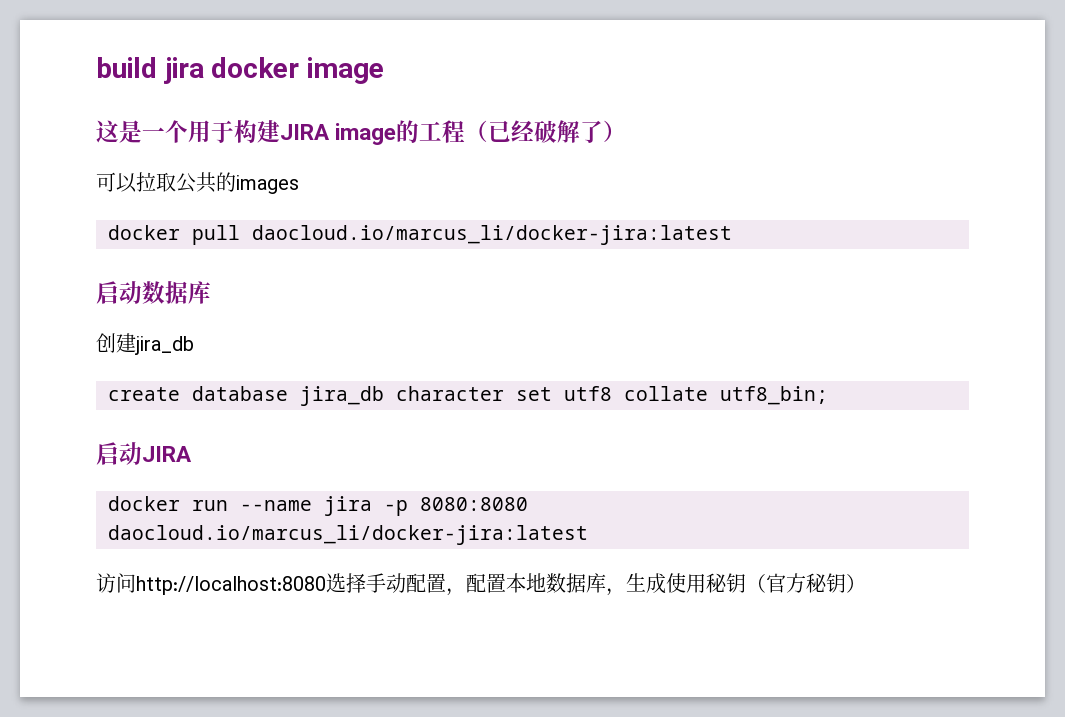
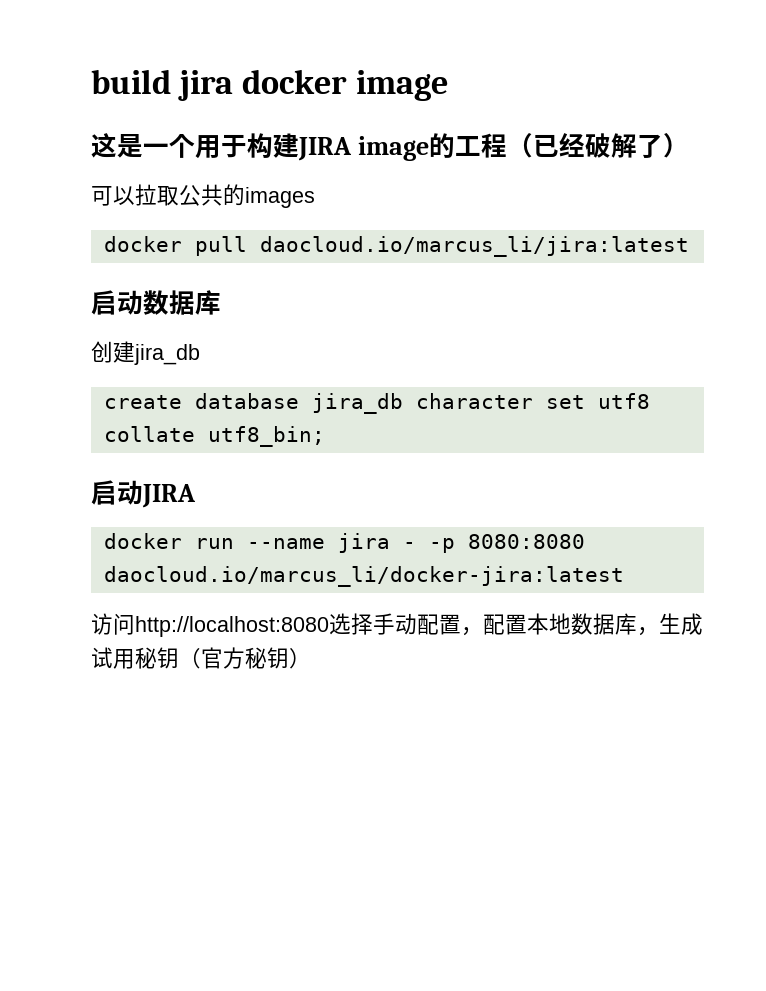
[252,225,732,245] daocloud.io/marcus_li/docker-jira:latest -> [259,236,689,257] daocloud.io/marcus_li/jira:latest
(372, 506) none -> [402,542,416,549] -
[666,573,686,593] 使 -> [91,647,113,669] 试

